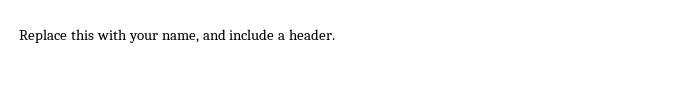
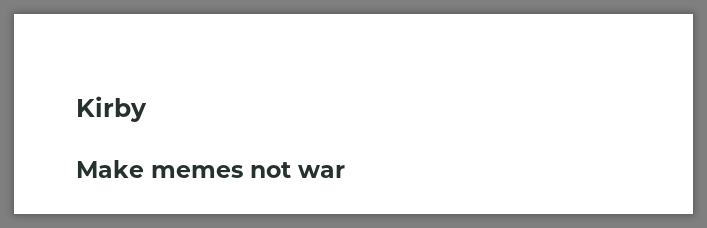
[19,29,336,43] Replace this with your name, and include a header. -> [76,96,147,122] [76,160,345,178] Kirby // Make memes not war

